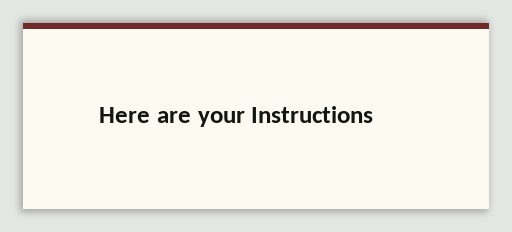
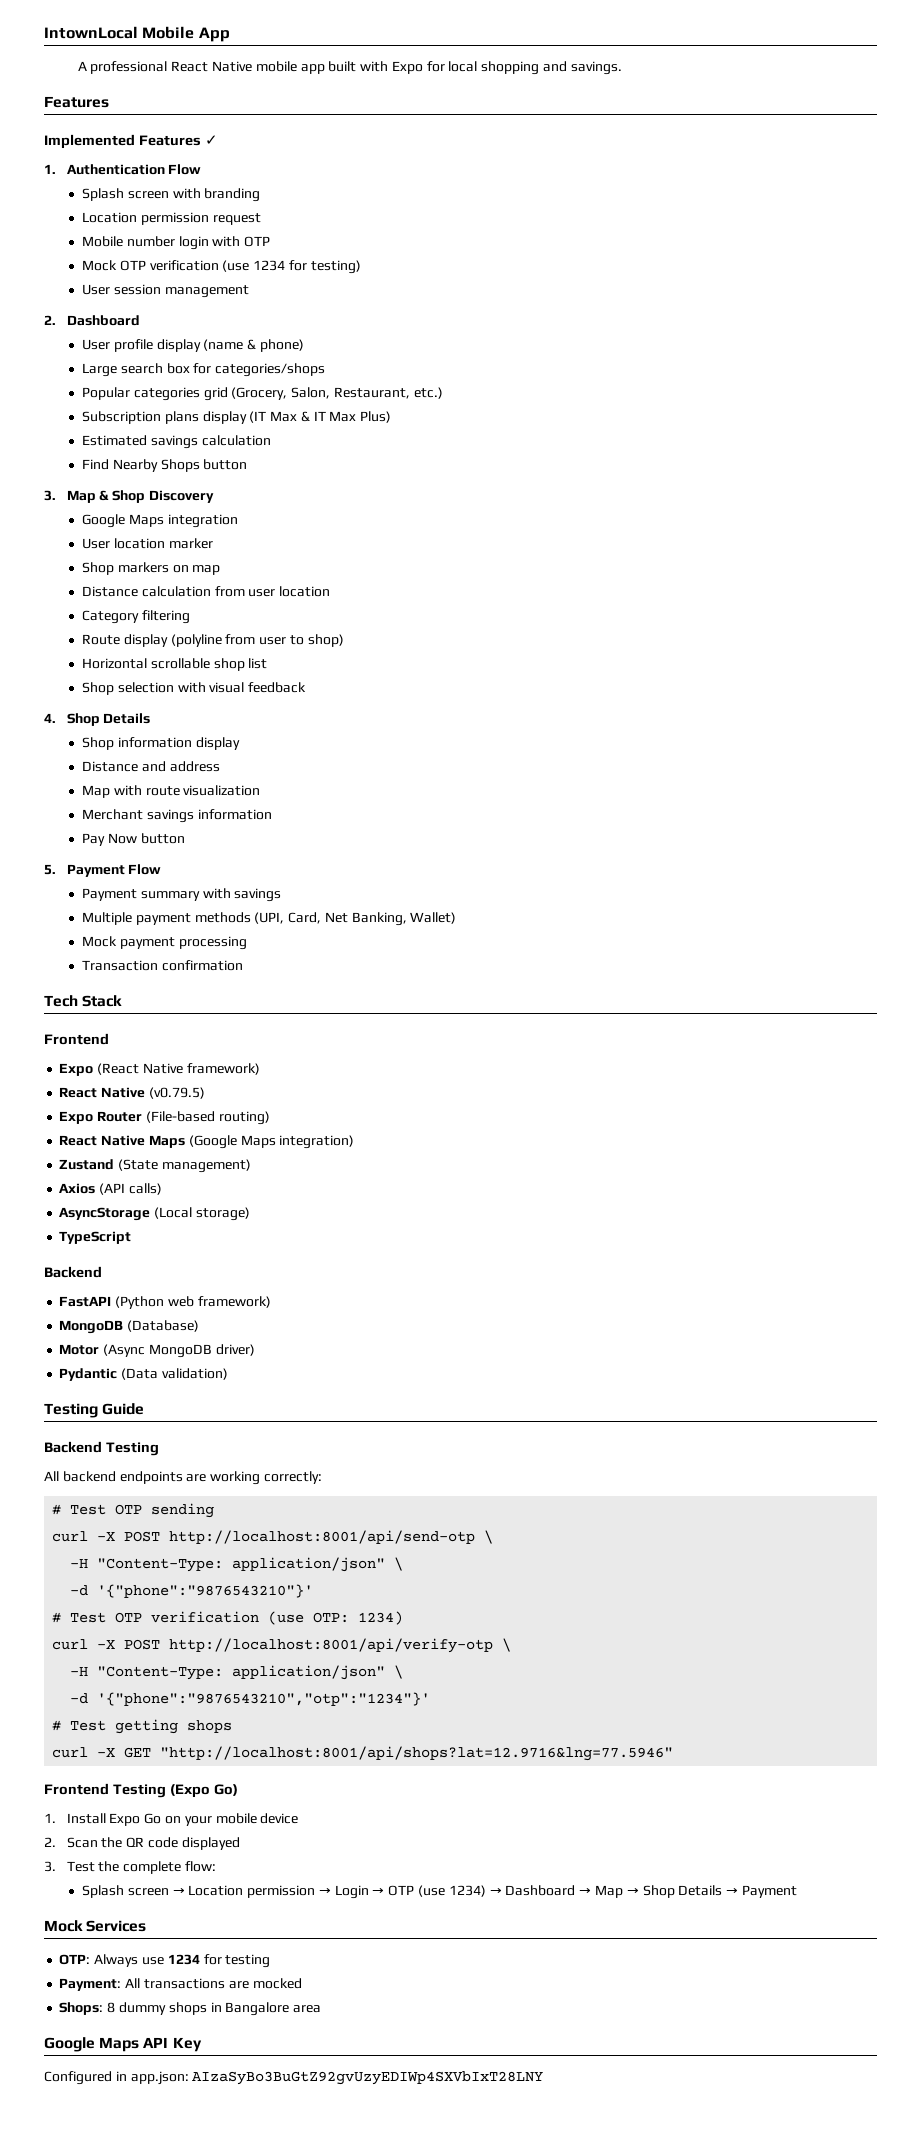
[99,106,374,127] Here are your Instructions -> [44,26,230,42] [77,61,622,75] [44,96,109,108] [44,134,218,149] [44,164,202,175] [82,188,261,202] [82,212,261,225] [82,236,271,250] [82,260,361,274] [82,284,249,298] [44,315,140,326] [82,339,304,352] [82,363,326,377] [82,387,443,401] [82,411,392,424] [82,435,271,449] [82,459,248,472] [44,490,214,503] [82,514,238,528] [82,538,213,549] [82,562,221,575] [82,586,331,597] [82,610,190,624] [82,634,344,647] [82,658,268,671] [82,682,307,695] [44,713,151,726] [82,737,240,750] [82,761,220,772] [82,785,261,798] [82,809,272,823] [82,833,185,846] [44,864,162,877] [82,888,282,902] [82,912,457,926] [82,936,247,950] [82,960,243,971] [44,995,123,1007] [44,1033,109,1045] [59,1063,260,1076] [59,1087,205,1099] [59,1111,270,1125] [59,1135,355,1149] [59,1159,251,1173] [59,1183,162,1195] [59,1207,250,1221] [59,1231,132,1244] [44,1266,102,1278] [59,1296,271,1309] [59,1320,200,1334] [59,1344,255,1358] [59,1368,228,1381] [44,1403,145,1418] [44,1441,159,1456] [44,1471,322,1485] [52,1503,215,1518] [52,1530,494,1544] [70,1557,404,1572] [70,1584,314,1598] [52,1611,404,1625] [52,1638,512,1653] [70,1665,404,1680] [70,1692,431,1706] [52,1719,233,1734] [52,1746,674,1761] [44,1783,238,1798] [44,1813,299,1826] [44,1837,240,1850] [44,1861,216,1874] [82,1885,797,1899] [44,1920,147,1932] [59,1954,271,1968] [59,1978,302,1991] [59,2002,322,2016] [44,2037,202,2052] [44,2071,544,2085] IntownLocal Mobile App // A professional React Native mobile app built with Expo for local shopping and savings. // Features // Implemented Features ✓ // 1. Authentication Flow // Splash screen with branding // Location permission request // Mobile number login with OTP // Mock OTP verification (use 1234 for testing) // User session management // 2. Dashboard // User profile display (name & phone) // Large search box for categories/shops // Popular categories grid (Grocery, Salon, Restaurant, etc.) // Subscription plans display (IT Max & IT Max Plus) // Estimated savings calculation // Find Nearby Shops button // 3. Map & Shop Discovery // Google Maps integration // User location marker // Shop markers on map // Distance calculation from user location // Category filtering // Route display (polyline from user to shop) // Horizontal scrollable shop list // Shop selection with visual feedback // 4. Shop Details // Shop information display // Distance and address // Map with route visualization // Merchant savings information // Pay Now button // 5. Payment Flow // Payment summary with savings // Multiple payment methods (UPI, Card, Net Banking, Wallet) // Mock payment processing // Transaction confirmation // Tech Stack // Frontend // Expo (React Native framework) // React Native (v0.79.5) // Expo Router (File-based routing) // React Native Maps (Google Maps integration) // Zustand (State management) // Axios (API calls) // AsyncStorage (Local storage) // TypeScript // Backend // FastAPI (Python web framework) // MongoDB (Database) // Motor (Async MongoDB driver) // Pydantic (Data validation) // Testing Guide // Backend Testing // All backend endpoints are working correctly: // # Test OTP sending // curl -X POST http://localhost:8001/api/send-otp \ // -H "Content-Type: application/json" \ // -d '{"phone":"9876543210"}' // # Test OTP verification (use OTP: 1234) // curl -X POST http://localhost:8001/api/verify-otp \ // -H "Content-Type: application/json" \ // -d '{"phone":"9876543210","otp":"1234"}' // # Test getting shops // curl -X GET "http://localhost:8001/api/shops?lat=12.9716&lng=77.5946" // Frontend Testing (Expo Go) // 1. Install Expo Go on your mobile device // 2. Scan the QR code displayed // 3. Test the complete flow: // Splash screen → Location permission → Login → OTP (use 1234) → Dashboard → Map → Shop Details → Payment // Mock Services // OTP: Always use 1234 for testing // Payment: All transactions are mocked // Shops: 8 dummy shops in Bangalore area // Google Maps API Key // Configured in app.json: AIzaSyBo3BuGtZ92gvUzyEDIWp4SXVbIxT28LNY

